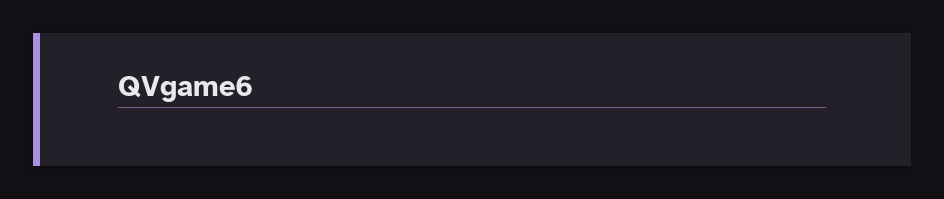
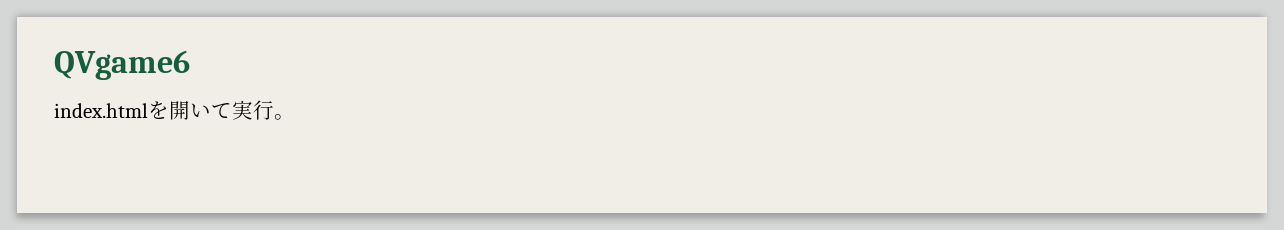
(253, 89) none -> [54,100,295,120] // index.htmlを開いて実行。

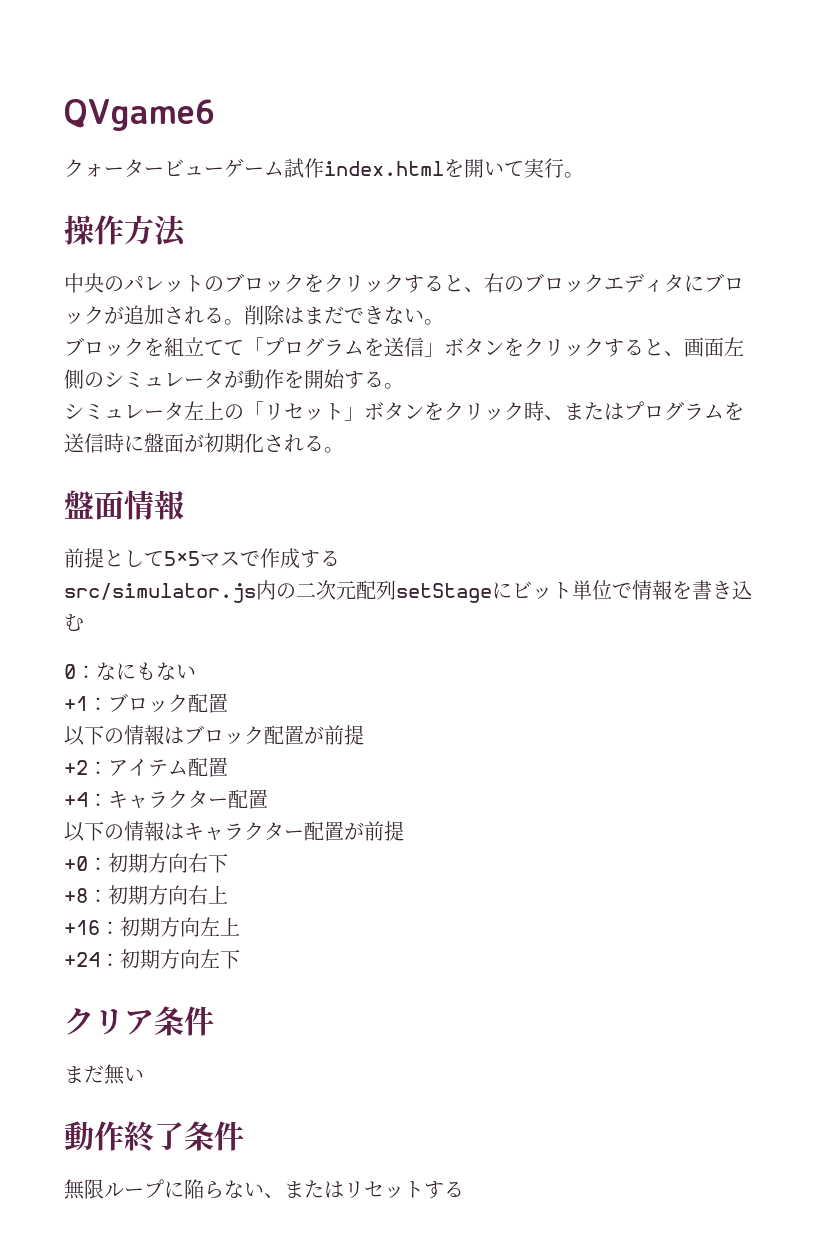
(190, 65) none -> [64,158,324,178] クォータービューゲーム試作
(295, 117) none -> [64,215,187,247] [64,273,744,293] [64,305,444,325] [64,337,744,357] [64,369,404,389] [64,401,744,421] [64,433,344,453] [64,490,184,520] [64,548,340,569] [64,580,752,603] [64,614,84,631] [64,662,196,680] [64,693,228,713] [64,725,364,746] [64,757,228,777] [64,789,268,809] [64,821,404,842] [64,853,228,873] [64,885,228,905] [64,917,240,937] [64,949,240,969] [64,1006,214,1036] [64,1064,144,1085] [64,1121,244,1152] [64,1179,464,1200] // 操作方法 // 中央のパレットのブロックをクリックすると、右のブロックエディタにブロックが追加される。削除はまだできない。 // ブロックを組立てて「プログラムを送信」ボタンをクリックすると、画面左側のシミュレータが動作を開始する。 // シミュレータ左上の「リセット」ボタンをクリック時、またはプログラムを送信時に盤面が初期化される。 // 盤面情報 // 前提として5×5マスで作成する // src/simulator.js内の二次元配列setStageにビット単位で情報を書き込む // 0：なにもない // +1：ブロック配置 // 以下の情報はブロック配置が前提 // +2：アイテム配置 // +4：キャラクター配置 // 以下の情報はキャラクター配置が前提 // +0：初期方向右下 // +8：初期方向右上 // +16：初期方向左上 // +24：初期方向左下 // クリア条件 // まだ無い // 動作終了条件 // 無限ループに陥らない、またはリセットする

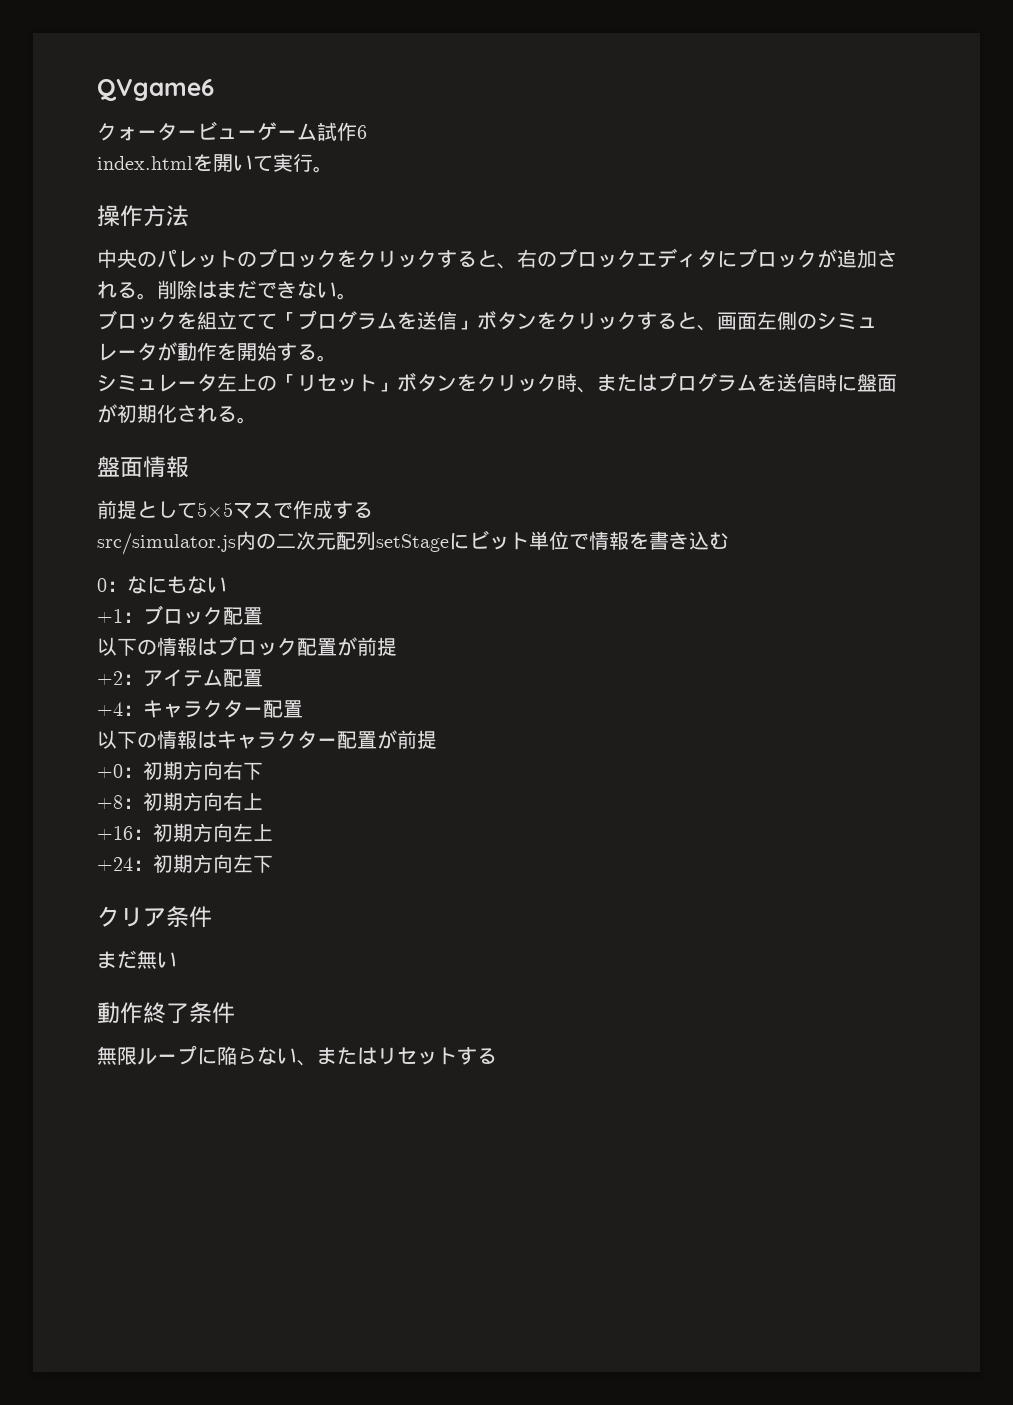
(324, 168) none -> [357,125,367,139] 6 //

